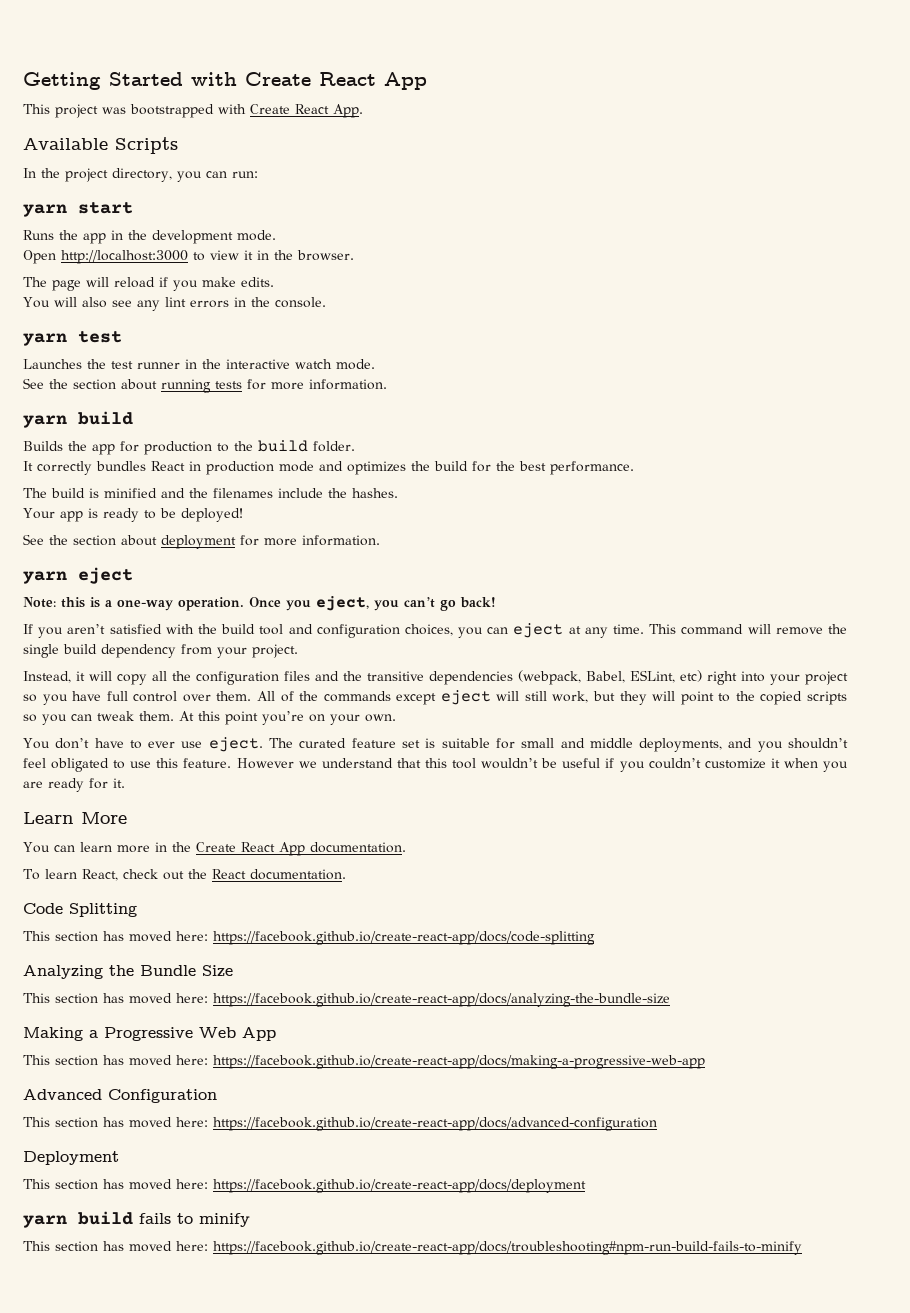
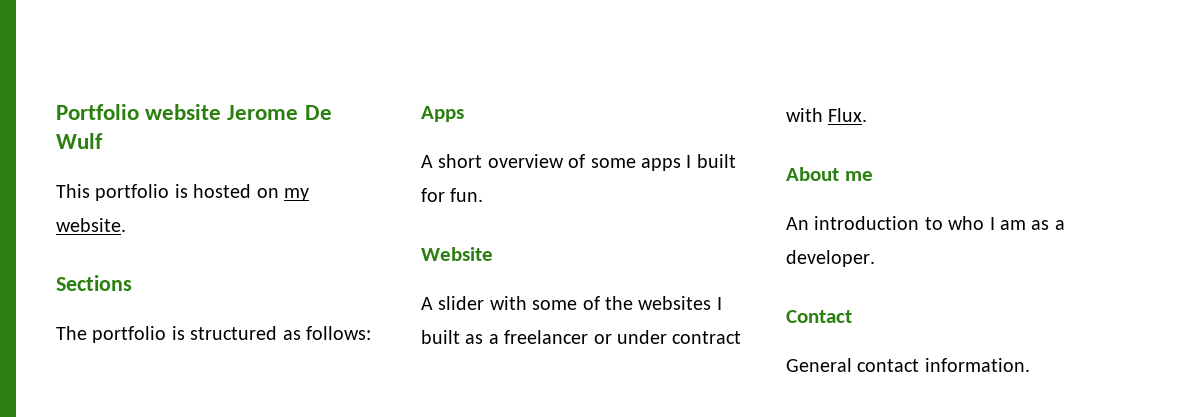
[23,72,427,90] [23,104,363,118] [23,137,178,154] [23,168,258,182] [23,202,133,217] [23,230,276,244] [23,250,354,264] [23,277,274,291] [23,297,326,311] [23,331,122,346] [23,359,375,370] [23,378,387,393] [23,411,133,428] [23,440,355,455] [23,461,634,475] [23,488,398,498] [23,508,243,522] [23,534,380,549] [23,567,133,584] [23,596,496,611] [23,623,847,638] [23,644,298,658] [23,670,848,685] [23,690,848,705] [23,711,396,725] [23,737,848,752] [23,758,848,772] [23,778,125,792] [23,812,127,824] [23,842,406,856] [23,869,346,881] [23,903,137,917] [23,931,595,945] [23,965,233,979] [23,993,670,1007] [23,1027,276,1041] [23,1055,705,1069] [23,1089,217,1103] [23,1117,657,1131] [23,1151,119,1165] [23,1179,586,1193] [23,1211,250,1228] [23,1241,802,1255] Getting Started with Create React App // This project was bootstrapped with Create React App. // Available Scripts // In the project directory, you can run: // yarn start // Runs the app in the development mode. // Open http://localhost:3000 to view it in the browser. // The page will reload if you make edits. // You will also see any lint errors in the console. // yarn test // Launches the test runner in the interactive watch mode. // See the section about running tests for more information. // yarn build // Builds the app for production to the build folder. // It correctly bundles React in production mode and optimizes the build for the best performance. // The build is minified and the filenames include the hashes. // Your app is ready to be deployed! // See the section about deployment for more information. // yarn eject // Note: this is a one-way operation. Once you eject, you can’t go back! // If you aren’t satisfied with the build tool and configuration choices, you can eject at any time. This command will remove the single build dependency from your project. // Instead, it will copy all the configuration files and the transitive dependencies (webpack, Babel, ESLint, etc) right into your project so you have full control over them. All of the commands except eject will still work, but they will point to the copied scripts so you can tweak them. At this point you’re on your own. // You don’t have to ever use eject. The curated feature set is suitable for small and middle deployments, and you shouldn’t feel obligated to use this feature. However we understand that this tool wouldn’t be useful if you couldn’t customize it when you are ready for it. // Learn More // You can learn more in the Create React App documentation. // To learn React, check out the React documentation. // Code Splitting // This section has moved here: https://facebook.github.io/create-react-app/docs/code-splitting // Analyzing the Bundle Size // This section has moved here: https://facebook.github.io/create-react-app/docs/analyzing-the-bundle-size // Making a Progressive Web App // This section has moved here: https://facebook.github.io/create-react-app/docs/making-a-progressive-web-app // Advanced Configuration // This section has moved here: https://facebook.github.io/create-react-app/docs/advanced-configuration // Deployment // This section has moved here: https://facebook.github.io/create-react-app/docs/deployment // yarn build fails to minify // This section has moved here: https://facebook.github.io/create-react-app/docs/troubleshooting#npm-run-build-fails-to-minify -> [56,104,332,120] [56,133,103,149] [56,184,309,201] [56,218,126,232] [56,275,132,291] [56,326,371,343] [421,106,464,122] [421,154,736,171] [421,188,484,202] [421,247,493,261] [421,296,722,310] [421,330,742,344] [786,108,868,122] [786,167,873,181] [786,216,1065,230] [786,250,875,267] [786,310,852,323] [786,358,1030,372] Portfolio website Jerome De Wulf // This portfolio is hosted on my website. // Sections // The portfolio is structured as follows: // Apps // A short overview of some apps I built for fun. // Website // A slider with some of the websites I built as a freelancer or under contract with Flux. // About me // An introduction to who I am as a developer. // Contact // General contact information.

